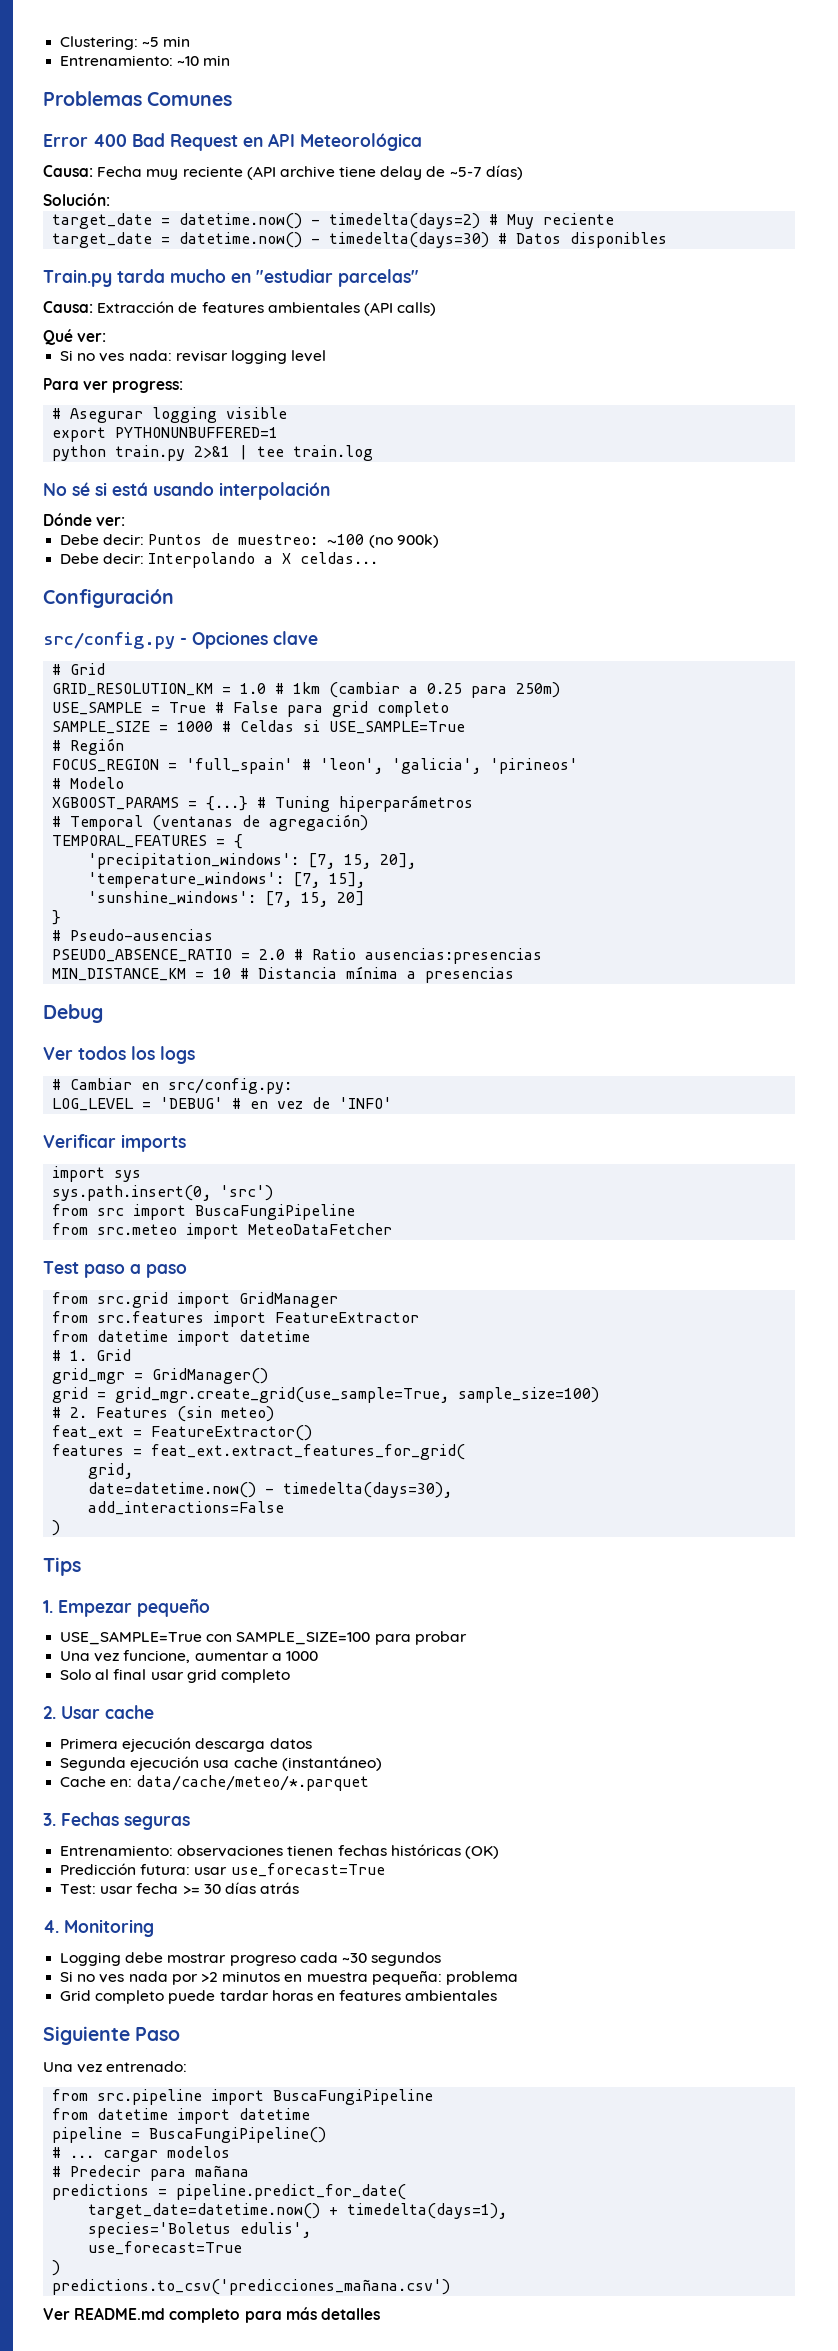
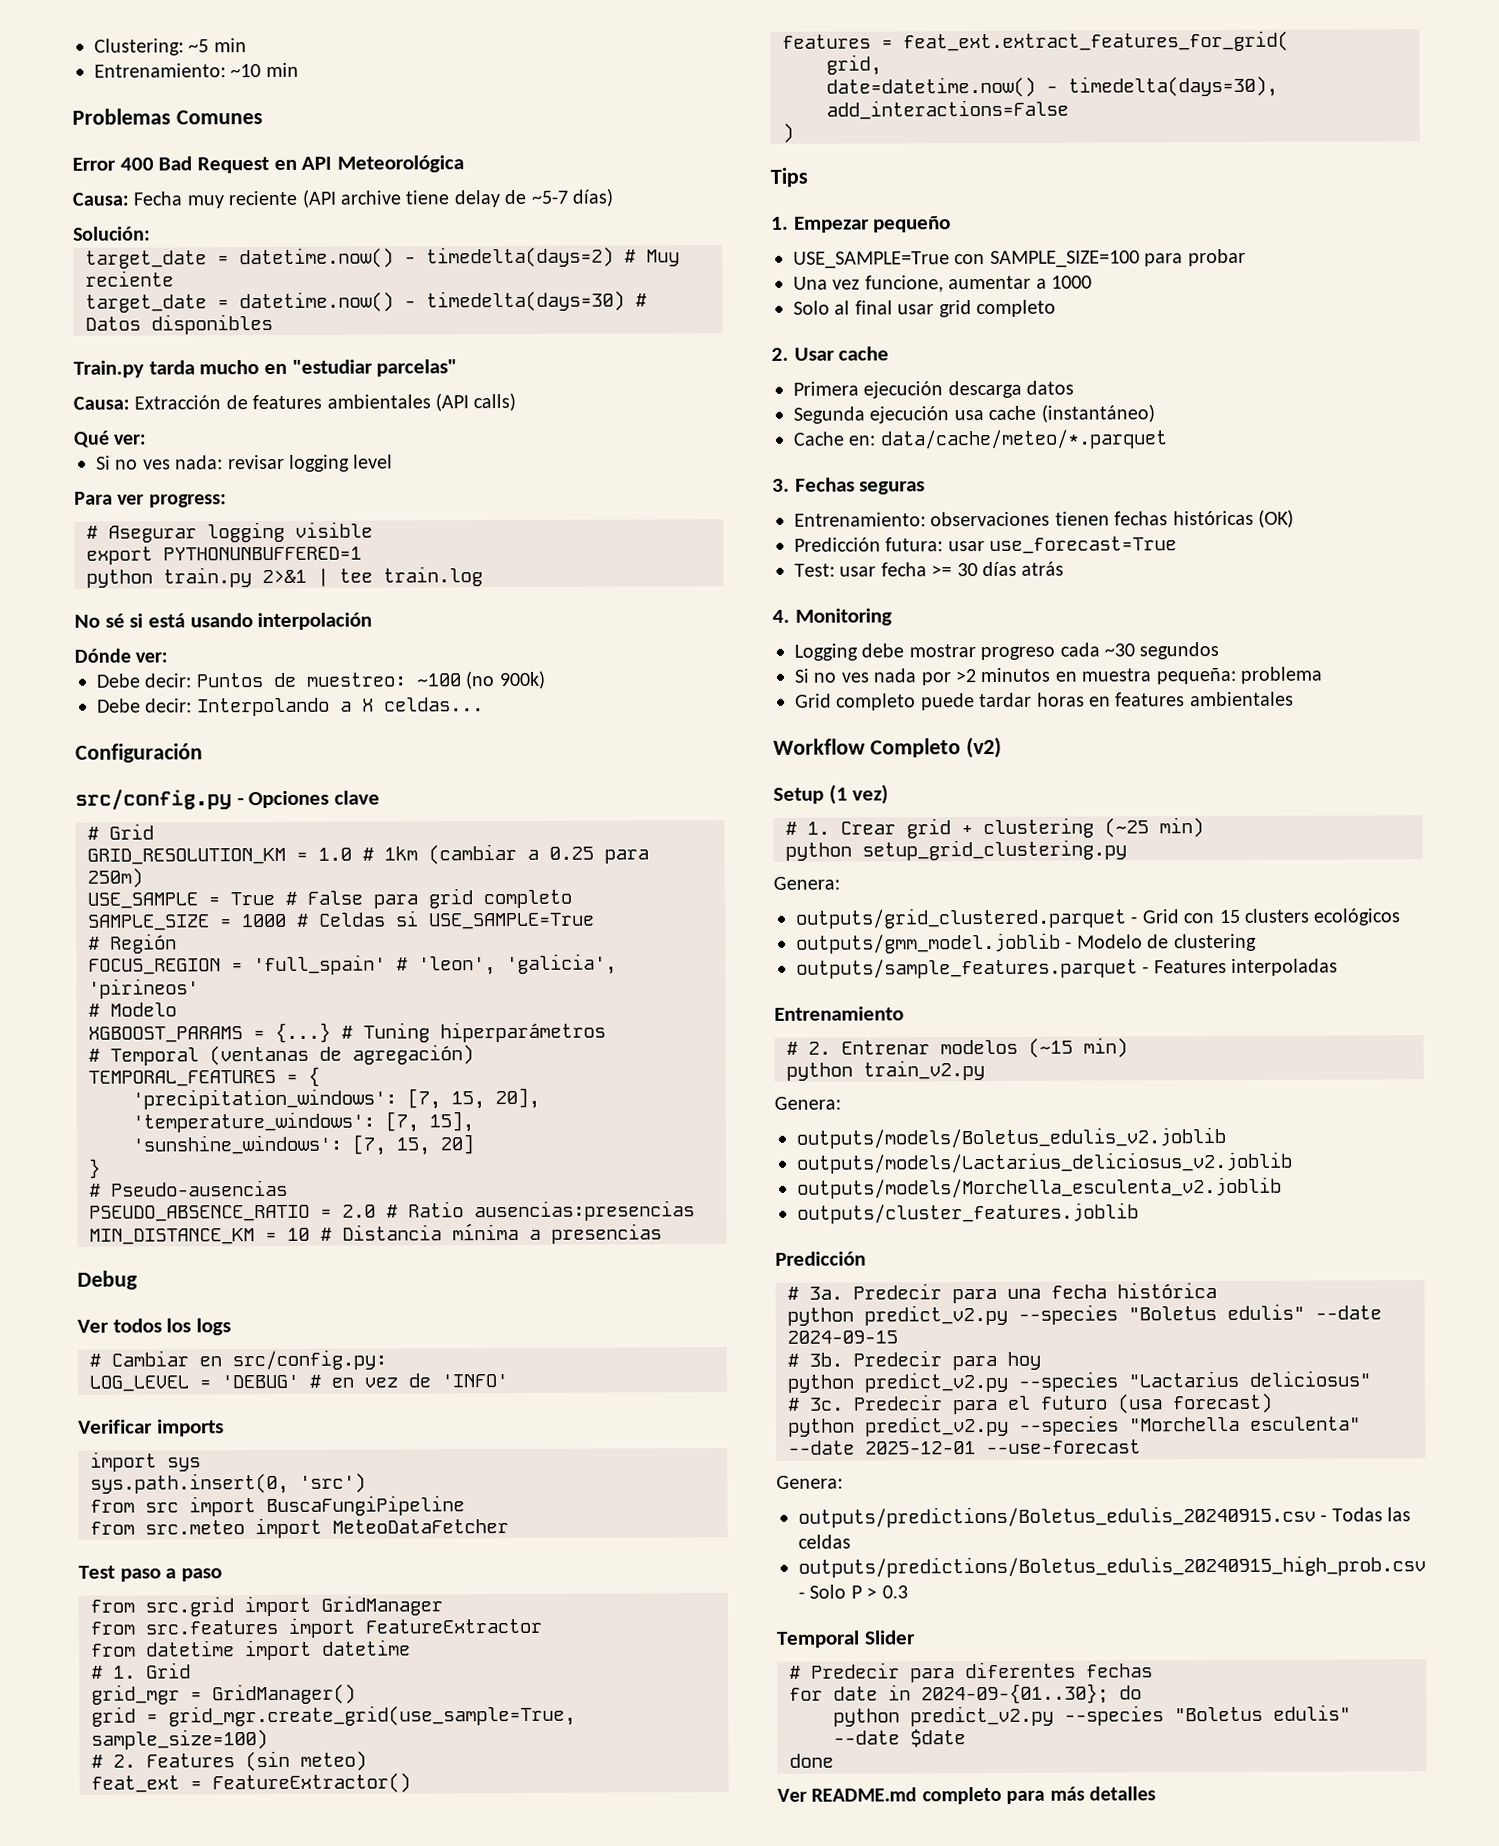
[43,2026,181,2045] [43,2061,188,2073] [52,2089,434,2105] [52,2108,311,2124] [52,2127,327,2143] [52,2146,231,2162] [52,2165,250,2181] [52,2184,407,2200] [88,2203,508,2219] [88,2222,312,2238] [88,2241,243,2255] [52,2260,61,2276] [52,2279,451,2295] Siguiente Paso // Una vez entrenado: // from src.pipeline import BuscaFungiPipeline // from datetime import datetime // pipeline = BuscaFungiPipeline() // # ... cargar modelos // # Predecir para mañana // predictions = pipeline.predict_for_date( // target_date=datetime.now() + timedelta(days=1), // species='Boletus edulis', // use_forecast=True // ) // predictions.to_csv('predicciones_mañana.csv') -> [773,736,1002,759] [773,784,890,805] [785,817,1204,839] [785,839,1127,861] [773,876,840,890] [795,907,1402,929] [796,932,1257,954] [796,958,1339,979] [774,1006,904,1021] [786,1037,1128,1058] [786,1060,985,1081] [774,1096,841,1110] [796,1127,1226,1149] [796,1151,1293,1174] [797,1176,1282,1199] [797,1202,1139,1224] [775,1251,866,1266] [787,1282,1217,1304] [787,1303,1382,1326] [787,1330,898,1344] [787,1350,1041,1371] [787,1370,1371,1393] [787,1392,1273,1415] [788,1415,1361,1437] [788,1439,1141,1455] [776,1475,843,1489] [798,1505,1412,1528] [798,1534,851,1549] [798,1555,1426,1578] [798,1584,908,1599] [776,1630,916,1648] [789,1661,1153,1683] [789,1683,1142,1705] [833,1704,1351,1727] [833,1729,966,1748] [789,1753,834,1768] Workflow Completo (v2) // Setup (1 vez) // # 1. Crear grid + clustering (~25 min) // python setup_grid_clustering.py // Genera: // outputs/grid_clustered.parquet - Grid con 15 clusters ecológicos // outputs/gmm_model.joblib - Modelo de clustering // outputs/sample_features.parquet - Features interpoladas // Entrenamiento // # 2. Entrenar modelos (~15 min) // python train_v2.py // Genera: // outputs/models/Boletus_edulis_v2.joblib // outputs/models/Lactarius_deliciosus_v2.joblib // outputs/models/Morchella_esculenta_v2.joblib // outputs/cluster_features.joblib // Predicción // # 3a. Predecir para una fecha histórica // python predict_v2.py --species "Boletus edulis" --date 2024-09-15 // # 3b. Predecir para hoy // python predict_v2.py --species "Lactarius deliciosus" // # 3c. Predecir para el futuro (usa forecast) // python predict_v2.py --species "Morchella esculenta" --date 2025-12-01 --use-forecast // Genera: // outputs/predictions/Boletus_edulis_20240915.csv - Todas las celdas // outputs/predictions/Boletus_edulis_20240915_high_prob.csv - Solo P > 0.3 // Temporal Slider // # Predecir para diferentes fechas // for date in 2024-09-{01..30}; do // python predict_v2.py --species "Boletus edulis" --date $date // done

